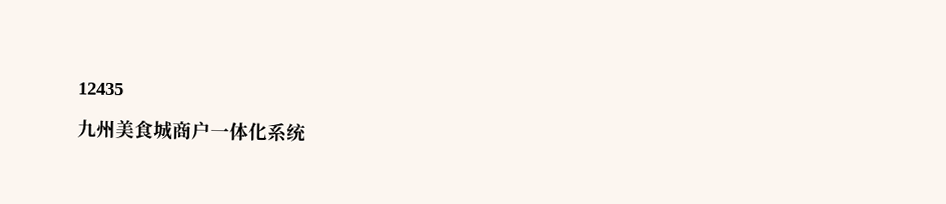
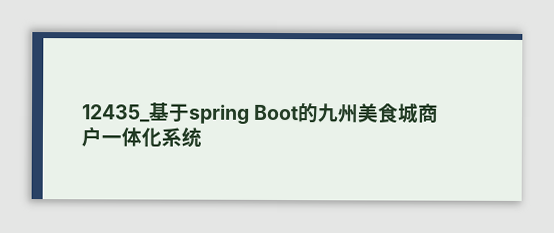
[78,82,124,96] 12435 // -> [81,101,320,125] 12435_基于spring Boot的

